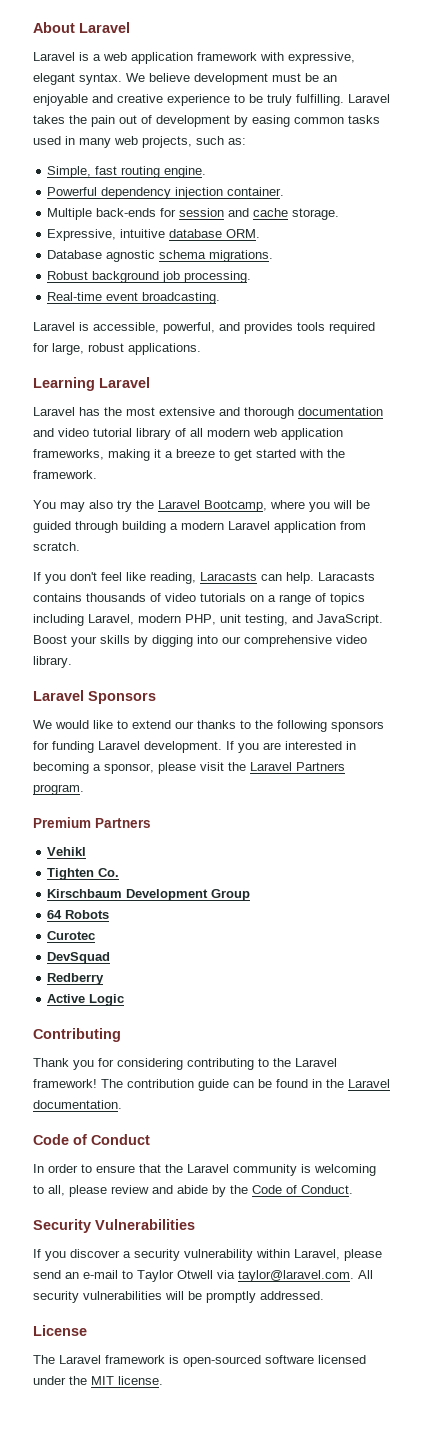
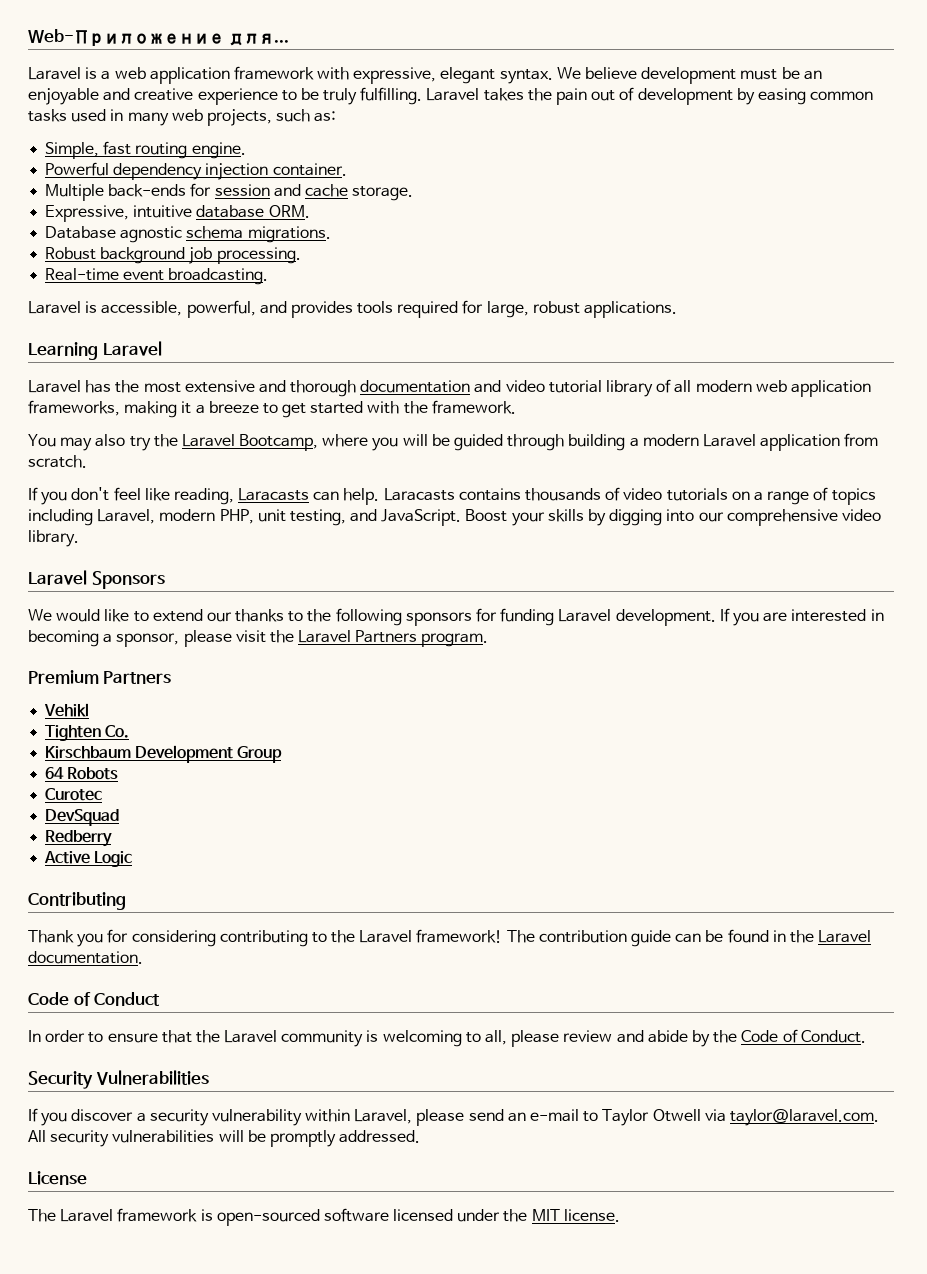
[33,22,130,33] About Laravel -> [28,29,289,46] Web-Приложение для...

